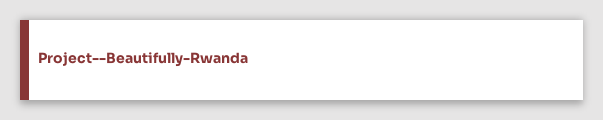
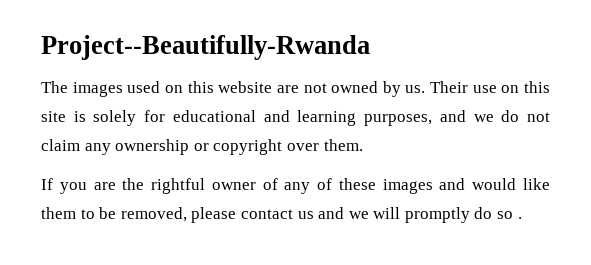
(248, 59) none -> [41,81,551,97] [41,110,551,126] [41,139,363,155] [41,178,550,194] [41,207,522,223] // The images used on this website are not owned by us. Their use on this site is solely for educational and learning purposes, and we do not claim any ownership or copyright over them. // If you are the rightful owner of any of these images and would like them to be removed, please contact us and we will promptly do so .

